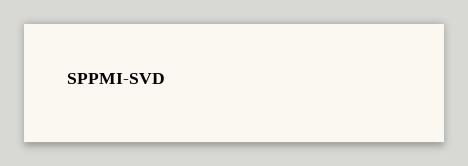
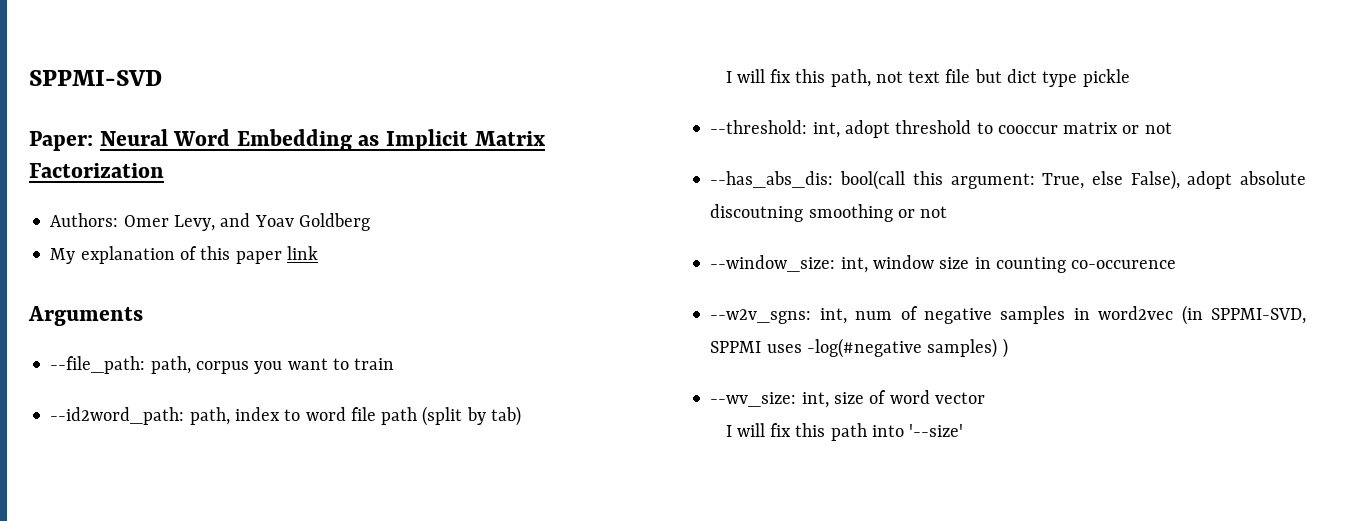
(165, 78) none -> [29,129,545,151] [29,163,164,178] [50,213,370,231] [50,246,318,264] [28,306,143,326] [50,356,395,374] [50,406,521,426] [725,69,1130,87] [710,120,1172,138] [710,170,1306,190] [710,204,948,222] [710,255,1177,273] [710,305,1306,325] [710,338,1008,358] [710,390,985,408] [725,423,964,441] // Paper: Neural Word Embedding as Implicit Matrix Factorization // Authors: Omer Levy, and Yoav Goldberg // My explanation of this paper link // Arguments // --file_path: path, corpus you want to train // --id2word_path: path, index to word file path (split by tab) // I will fix this path, not text file but dict type pickle // --threshold: int, adopt threshold to cooccur matrix or not // --has_abs_dis: bool(call this argument: True, else False), adopt absolute discoutning smoothing or not // --window_size: int, window size in counting co-occurence // --w2v_sgns: int, num of negative samples in word2vec (in SPPMI-SVD, SPPMI uses -log(#negative samples) ) // --wv_size: int, size of word vector // I will fix this path into '--size'

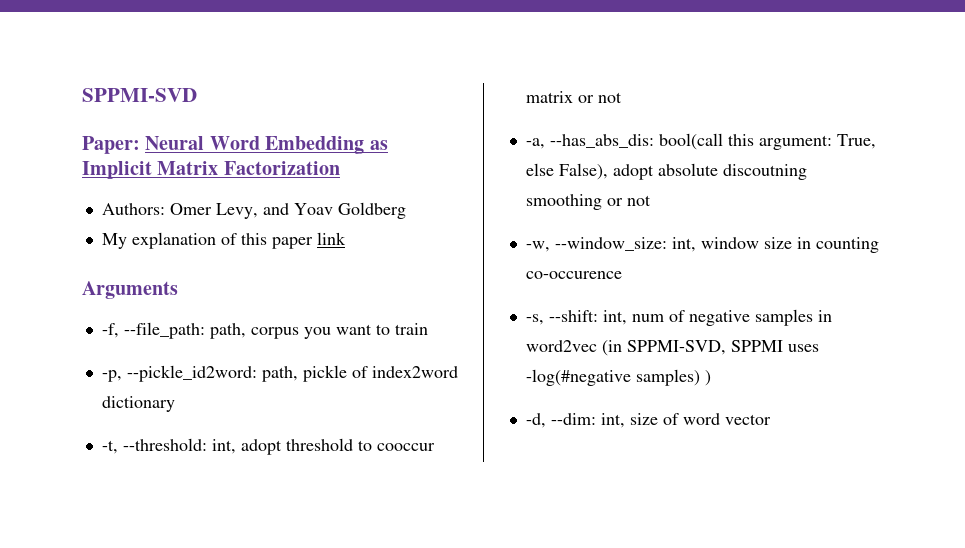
(143, 316) none -> [101,323,119,338] -f,
[50,406,521,426] [725,69,1130,87] --id2word_path: path, index to word file path (split by tab) // I will fix this path, not text file but dict type pickle // -> [101,365,458,382] [101,396,175,412] [101,440,118,454] -p, --pickle_id2word: path, pickle of index2word dictionary // -t,
(1172, 128) none -> [525,138,545,149] -a,
(948, 212) none -> [525,241,550,252] -w,
[710,309,812,324] --w2v_sgns: -> [525,310,598,325] -s, --shift:
[710,392,797,407] --wv_size: -> [525,413,596,428] -d, --dim:
[725,423,964,441] // I will fix this path into '--size' -> (771, 419) none

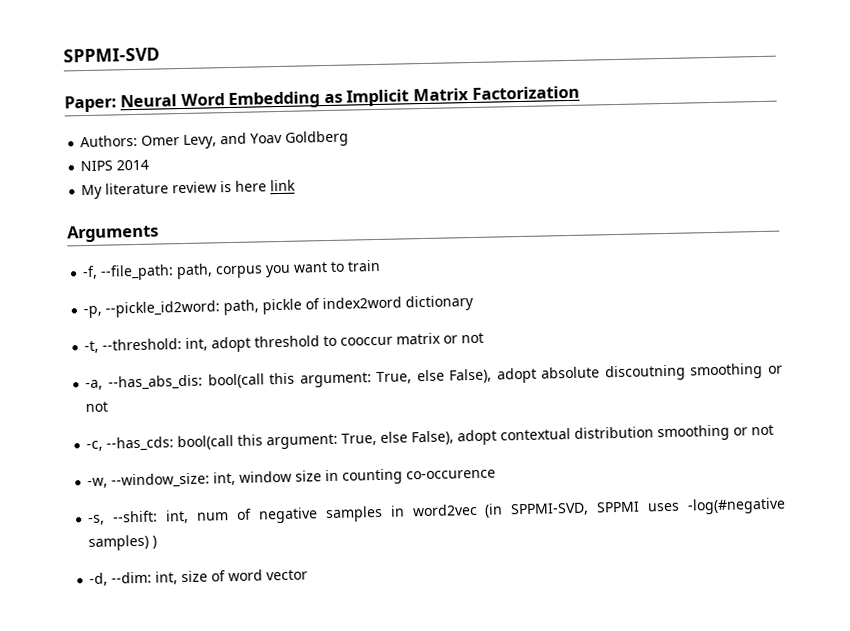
(406, 210) none -> [80,159,150,172] // NIPS 2014
[131,232,313,249] explanation of this paper -> [105,180,268,195] literature review is here
(651, 200) none -> [86,424,775,452] // -c, --has_cds: bool(call this argument: True, else False), adopt contextual distribution smoothing or not

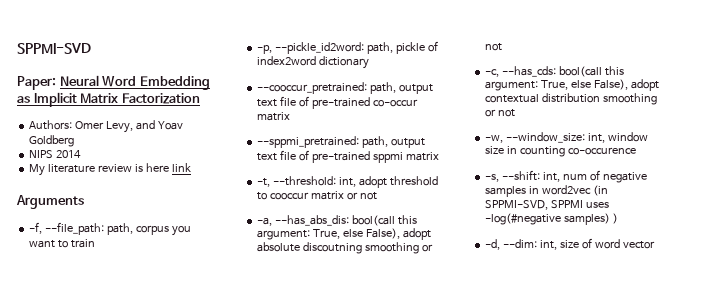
(475, 303) none -> [257,82,434,94] [257,96,418,109] [257,112,291,121] [257,136,426,148] [257,150,439,163] // --cooccur_pretrained: path, output text file of pre-trained co-occur matrix // --sppmi_pretrained: path, output text file of pre-trained sppmi matrix

